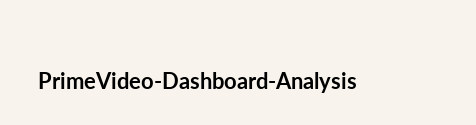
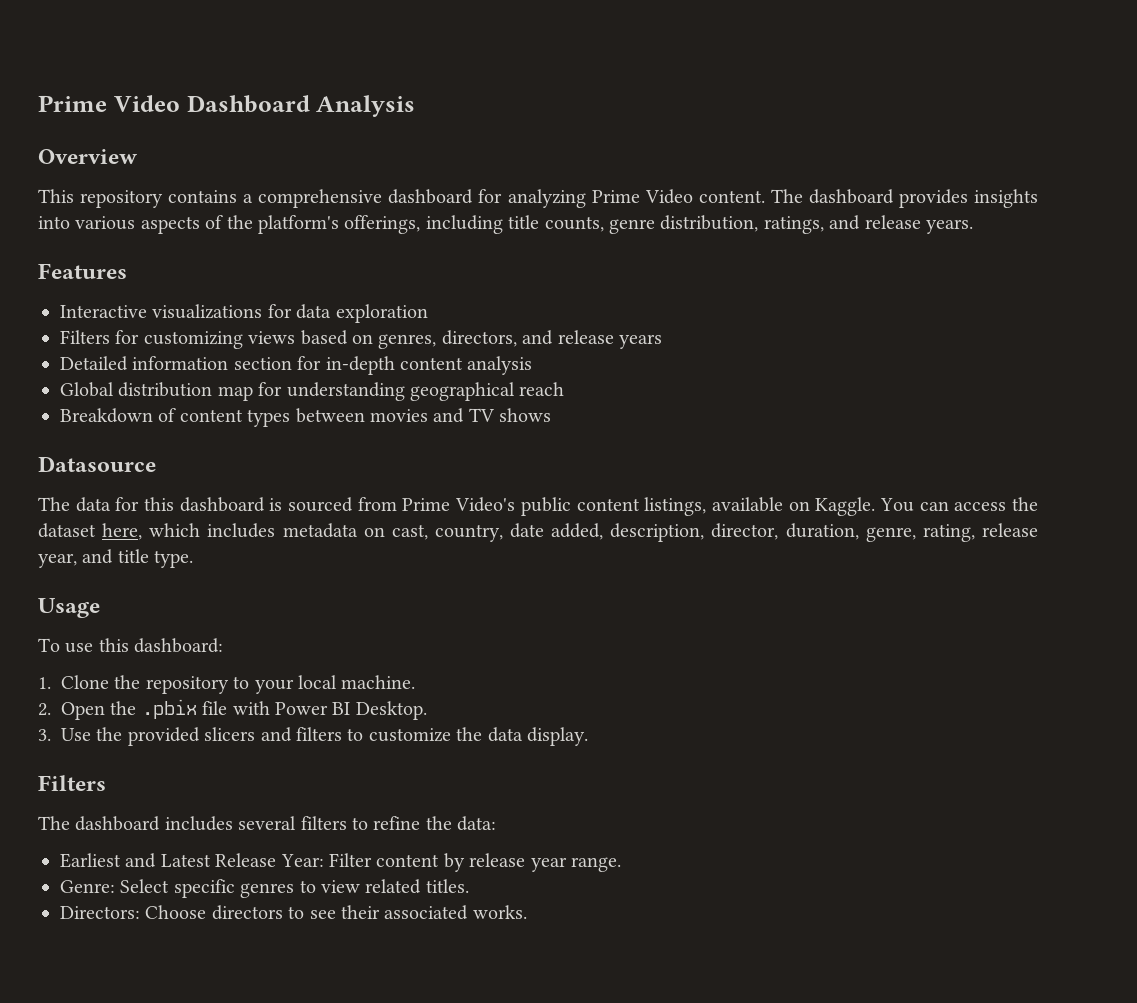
[38,72,357,93] PrimeVideo-Dashboard-Analysis -> [38,95,416,117] [38,149,138,164] [38,189,1038,208] [38,215,973,234] [38,263,127,279] [60,304,428,323] [60,330,662,349] [60,356,533,375] [60,382,565,401] [60,408,552,427] [38,456,156,472] [38,497,1039,516] [38,523,1038,542] [38,549,194,568] [38,598,100,618] [38,638,224,653] [38,675,416,694] [38,699,427,720] [38,727,588,746] [38,775,106,791] [38,816,497,831] [60,853,621,872] [60,879,469,898] [60,905,527,920] Prime Video Dashboard Analysis // Overview // This repository contains a comprehensive dashboard for analyzing Prime Video content. The dashboard provides insights into various aspects of the platform's offerings, including title counts, genre distribution, ratings, and release years. // Features // Interactive visualizations for data exploration // Filters for customizing views based on genres, directors, and release years // Detailed information section for in-depth content analysis // Global distribution map for understanding geographical reach // Breakdown of content types between movies and TV shows // Datasource // The data for this dashboard is sourced from Prime Video's public content listings, available on Kaggle. You can access the dataset here, which includes metadata on cast, country, date added, description, director, duration, genre, rating, release year, and title type. // Usage // To use this dashboard: // 1. Clone the repository to your local machine. // 2. Open the .pbix file with Power BI Desktop. // 3. Use the provided slicers and filters to customize the data display. // Filters // The dashboard includes several filters to refine the data: // Earliest and Latest Release Year: Filter content by release year range. // Genre: Select specific genres to view related titles. // Directors: Choose directors to see their associated works.

